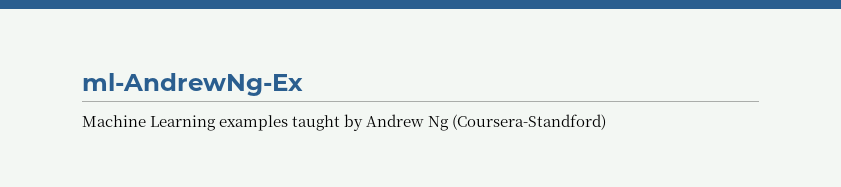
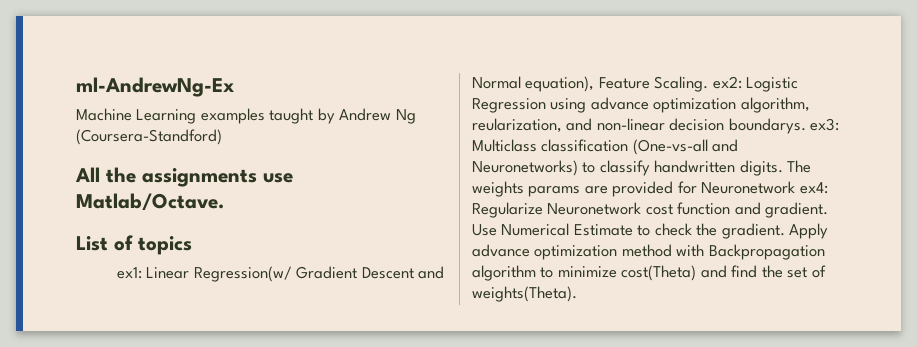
(607, 122) none -> [75,167,293,187] [76,193,224,211] [76,235,192,255] [116,266,445,282] [472,76,799,92] [472,97,810,113] [472,118,840,134] [472,139,739,155] [472,160,812,176] [472,181,828,197] [472,202,829,218] [472,223,829,239] [472,244,825,260] [472,265,826,281] [472,286,577,302] // All the assignments use Matlab/Octave. // List of topics // ex1: Linear Regression(w/ Gradient Descent and Normal equation), Feature Scaling. ex2: Logistic Regression using advance optimization algorithm, reularization, and non-linear decision boundarys. ex3: Multiclass classification (One-vs-all and Neuronetworks) to classify handwritten digits. The weights params are provided for Neuronetwork ex4: Regularize Neuronetwork cost function and gradient. Use Numerical Estimate to check the gradient. Apply advance optimization method with Backpropagation algorithm to minimize cost(Theta) and find the set of weights(Theta).

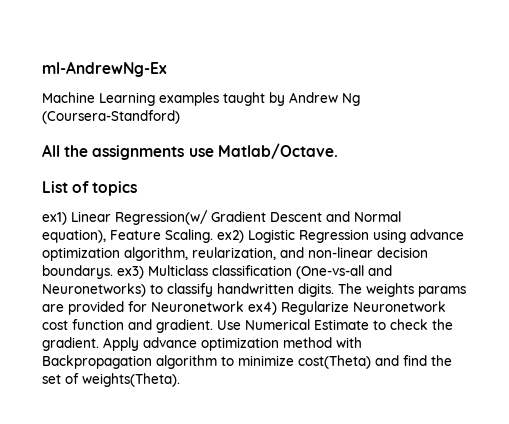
[116,267,142,279] ex1: -> [42,212,67,225] ex1)
[712,76,742,89] ex2: -> [217,230,244,243] ex2)
[810,118,840,131] ex3: -> [117,266,144,279] ex3)
[799,182,828,194] ex4: -> [248,302,277,315] ex4)

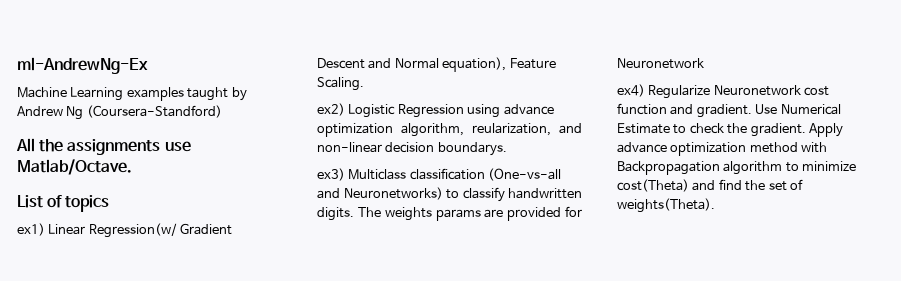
(213, 236) none -> (364, 84) //
(113, 272) none -> (507, 149) //
(244, 306) none -> (704, 63) //

